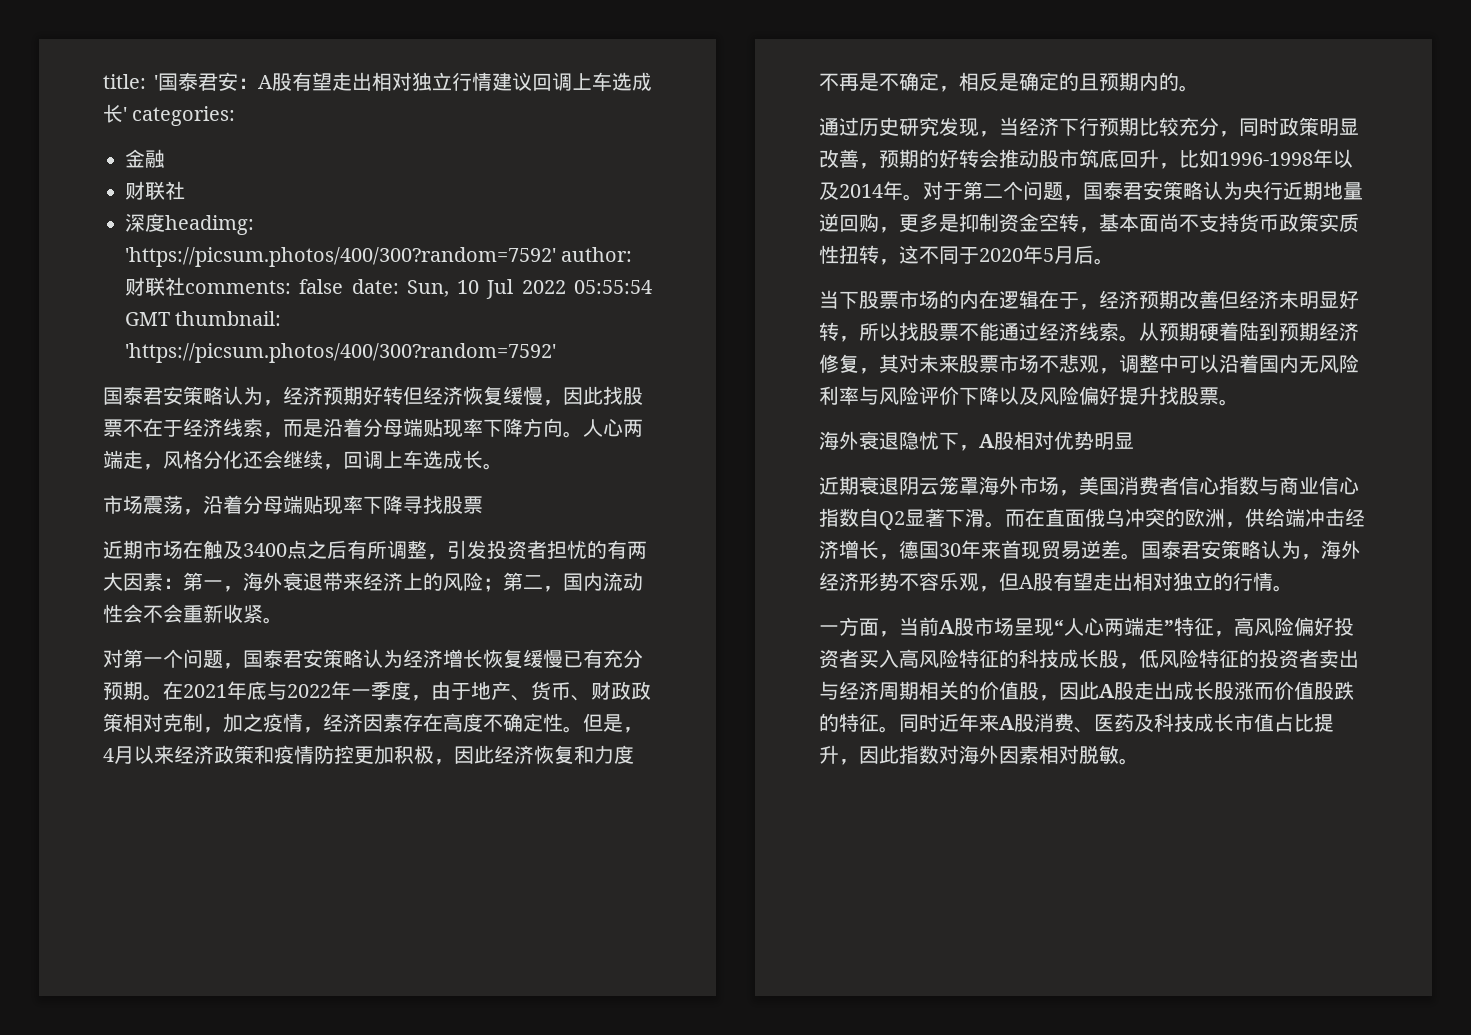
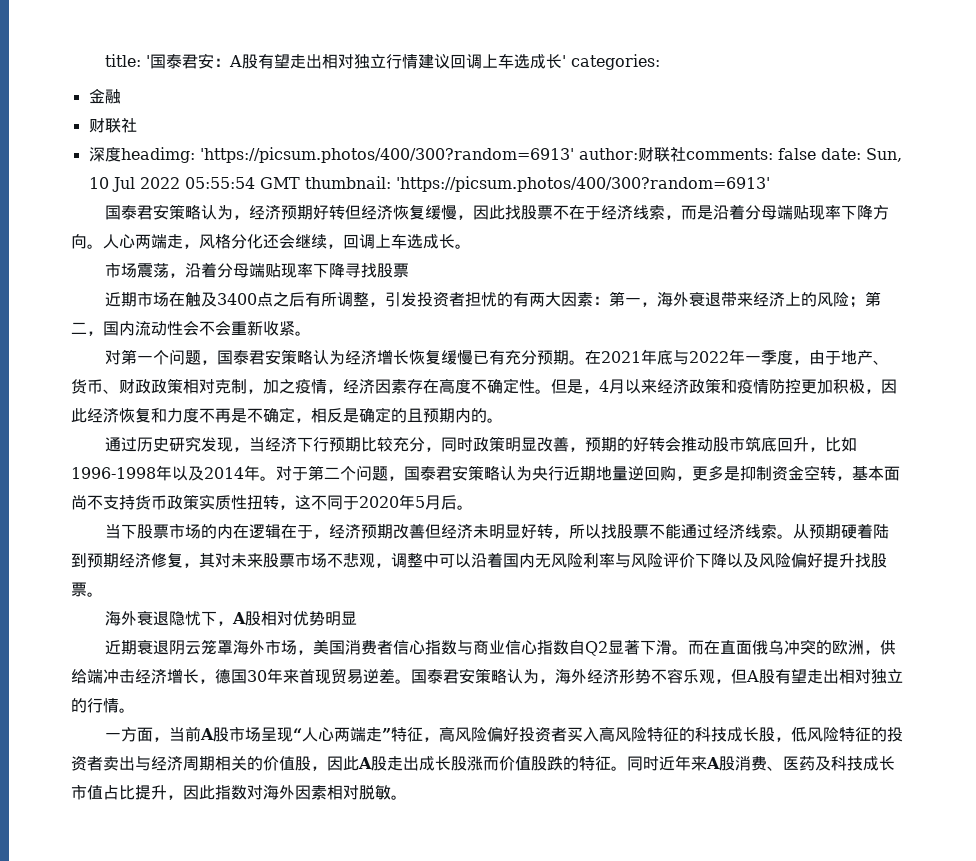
[125,247,556,267] 'https://picsum.photos/400/300?random=7592' -> [199,147,574,163] 'https://picsum.photos/400/300?random=6913'
[125,343,556,363] 'https://picsum.photos/400/300?random=7592' -> [395,176,770,192] 'https://picsum.photos/400/300?random=6913'

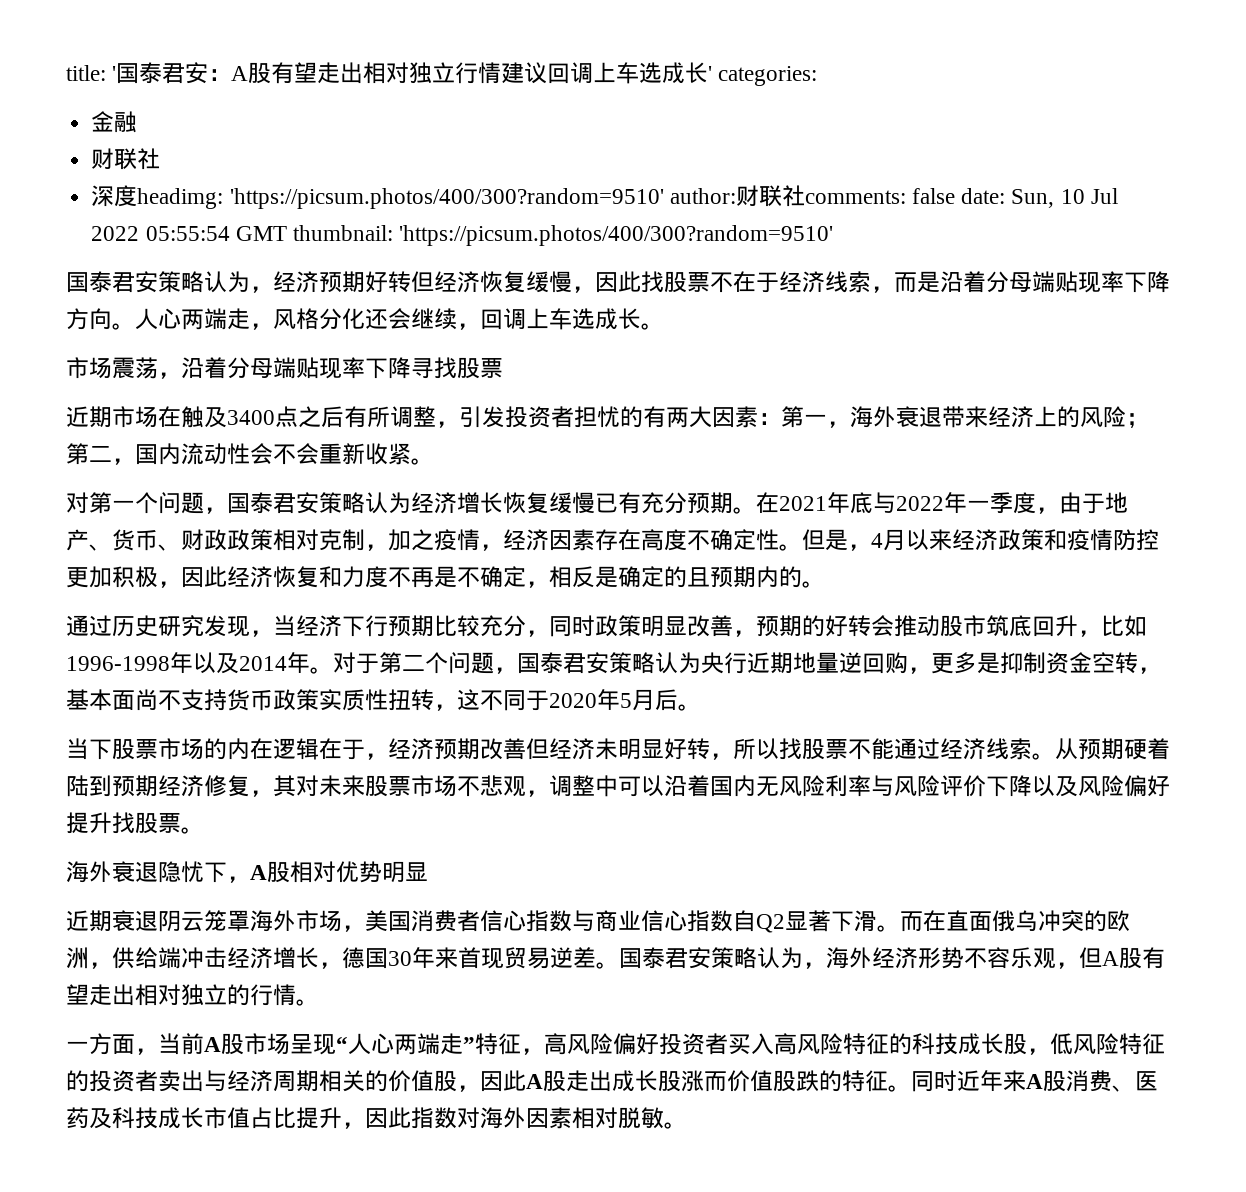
[199,147,574,163] 'https://picsum.photos/400/300?random=6913' -> [229,188,664,209] 'https://picsum.photos/400/300?random=9510'
[395,176,770,192] 'https://picsum.photos/400/300?random=6913' -> [399,225,834,246] 'https://picsum.photos/400/300?random=9510'

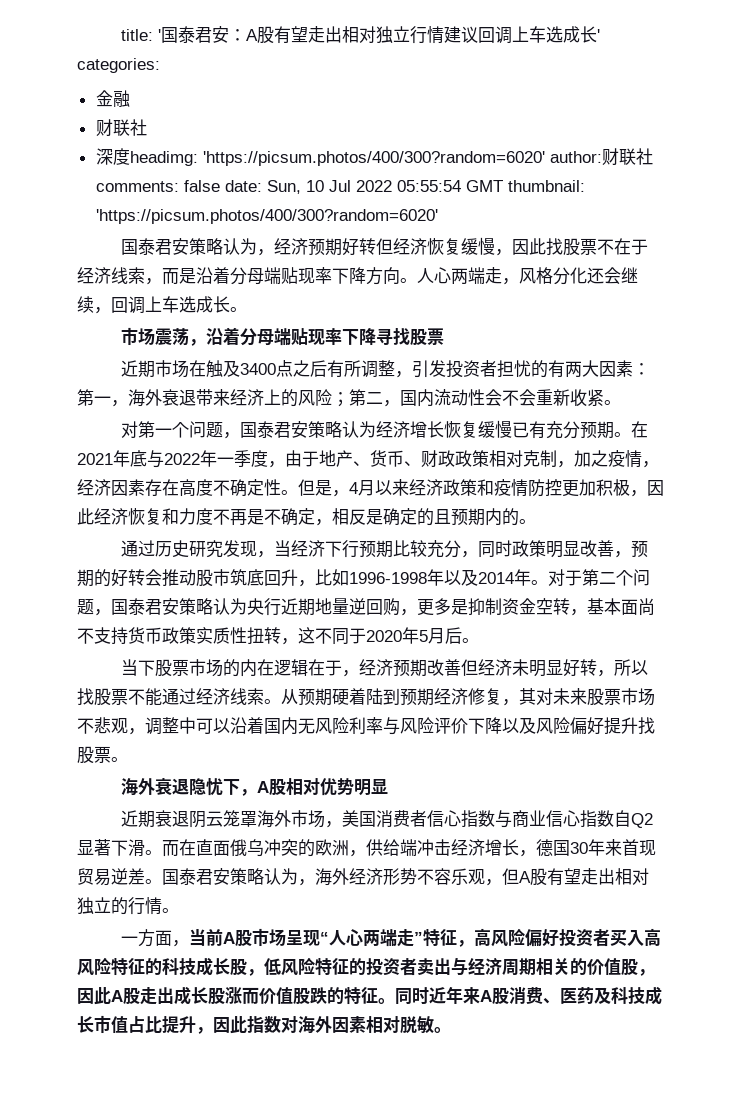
[229,188,664,209] 'https://picsum.photos/400/300?random=9510' -> [202,151,545,166] 'https://picsum.photos/400/300?random=6020'
[399,225,834,246] 'https://picsum.photos/400/300?random=9510' -> [95,209,438,224] 'https://picsum.photos/400/300?random=6020'

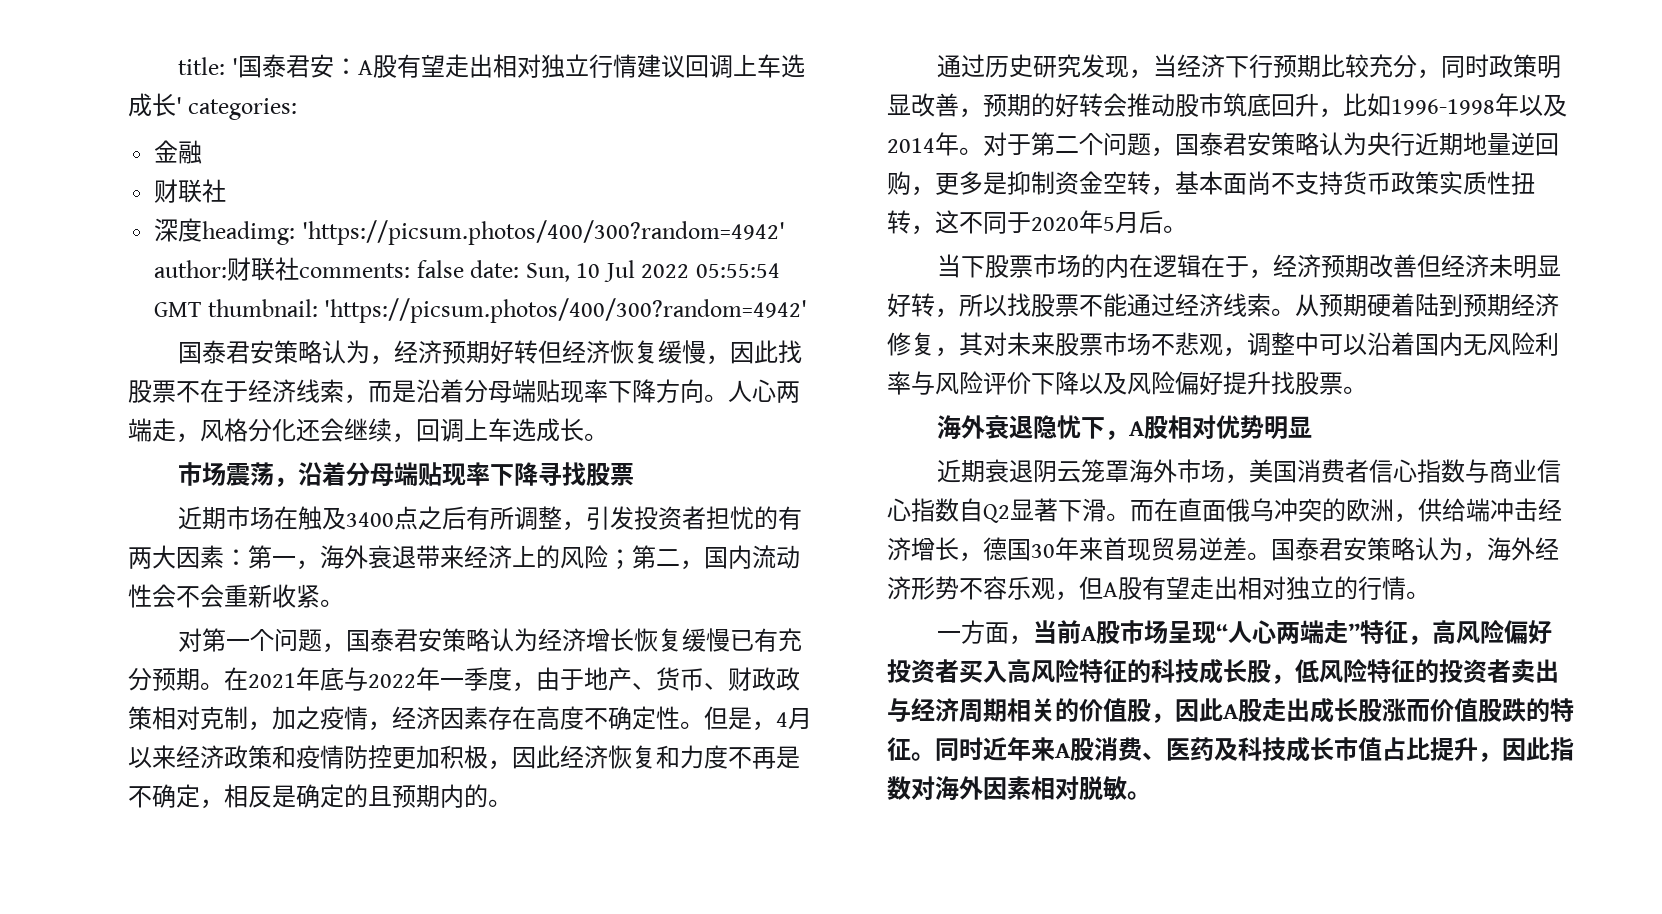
[202,151,545,166] 'https://picsum.photos/400/300?random=6020' -> [301,220,785,245] 'https://picsum.photos/400/300?random=4942'
[95,209,438,224] 'https://picsum.photos/400/300?random=6020' -> [324,298,808,323] 'https://picsum.photos/400/300?random=4942'

